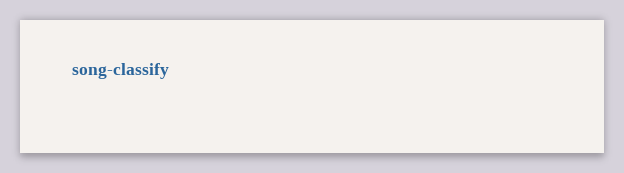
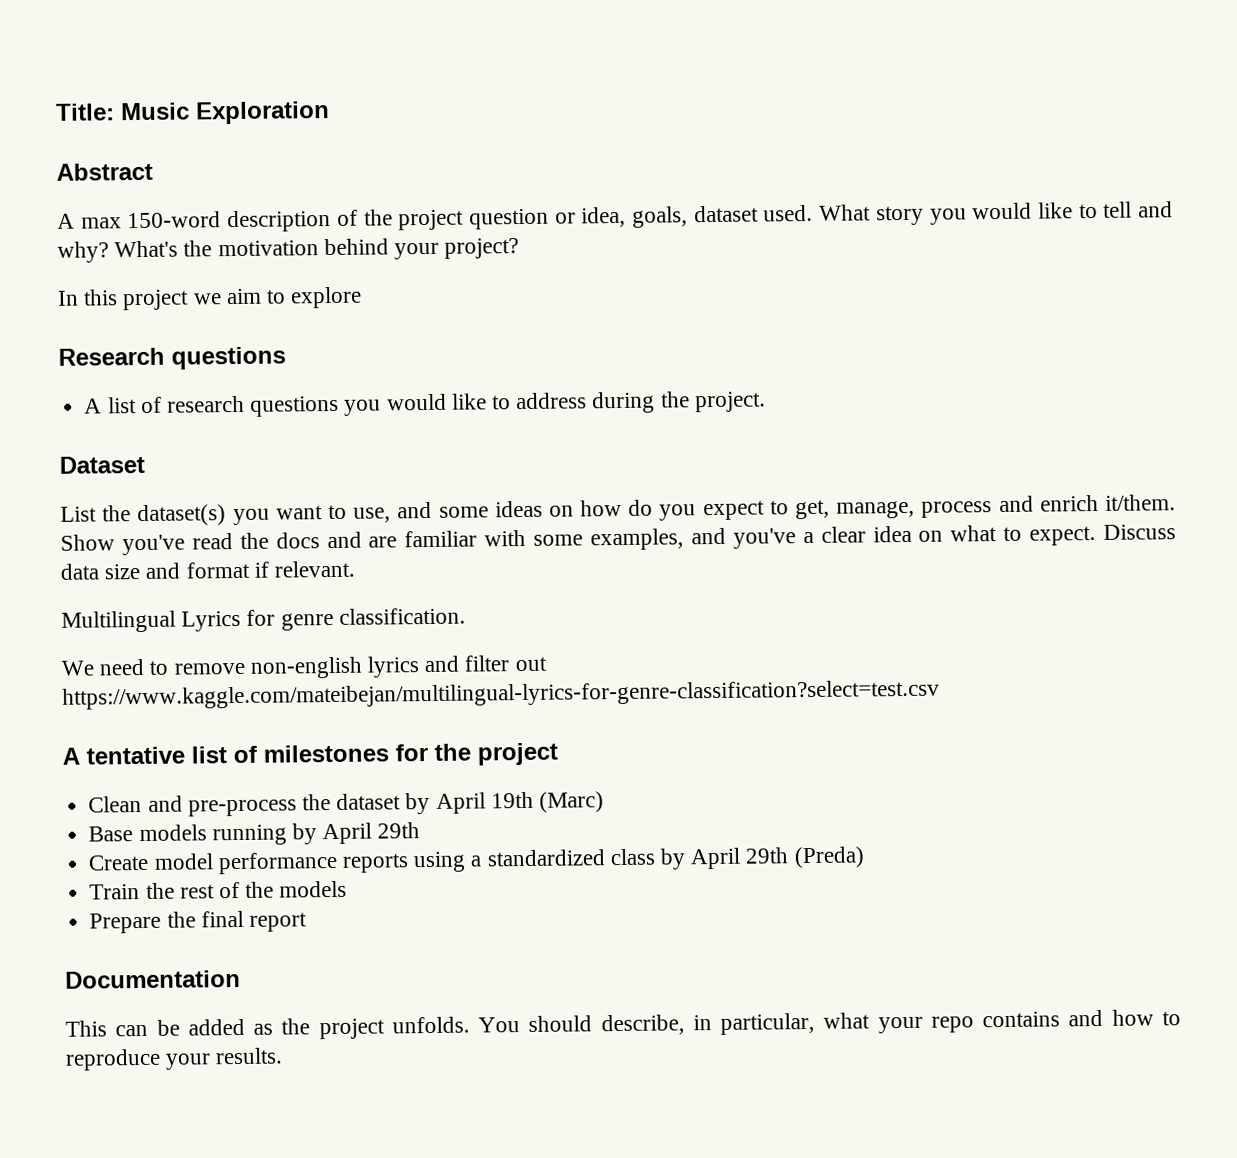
[72,63,169,79] song-classify -> [55,101,330,125] [56,162,153,181] [57,201,1174,233] [57,238,520,263] [57,286,363,311] [58,346,286,370] [84,391,766,417] [59,455,145,474] [60,494,1176,527] [60,524,1176,556] [60,560,356,580] [61,607,466,633] [61,655,547,679] [62,679,940,710] [62,742,558,766] [88,791,604,817] [88,822,421,846] [88,846,865,875] [89,880,348,900] [89,910,307,934] [65,969,241,989] [65,1009,1182,1040] [65,1047,284,1071] Title: Music Exploration // Abstract // A max 150-word description of the project question or idea, goals, dataset used. What story you would like to tell and why? What's the motivation behind your project? // In this project we aim to explore // Research questions // A list of research questions you would like to address during the project. // Dataset // List the dataset(s) you want to use, and some ideas on how do you expect to get, manage, process and enrich it/them. Show you've read the docs and are familiar with some examples, and you've a clear idea on what to expect. Discuss data size and format if relevant. // Multilingual Lyrics for genre classification. // We need to remove non-english lyrics and filter out https://www.kaggle.com/mateibejan/multilingual-lyrics-for-genre-classification?select=test.csv // A tentative list of milestones for the project // Clean and pre-process the dataset by April 19th (Marc) // Base models running by April 29th // Create model performance reports using a standardized class by April 29th (Preda) // Train the rest of the models // Prepare the final report // Documentation // This can be added as the project unfolds. You should describe, in particular, what your repo contains and how to reproduce your results.

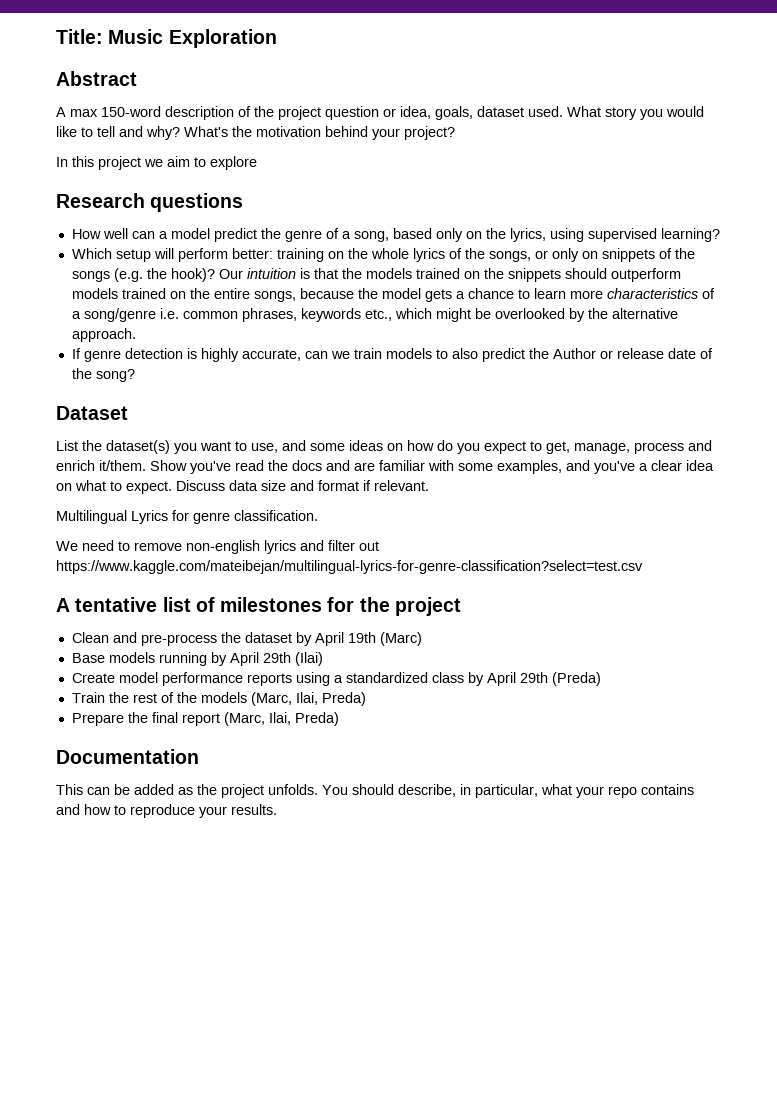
[84,391,766,417] A list of research questions you would like to address during the project. -> [71,228,720,242] [71,248,695,262] [71,268,681,282] [71,288,715,302] [71,308,678,322] [71,328,136,342] [71,348,713,362] [71,368,135,382] How well can a model predict the genre of a song, based only on the lyrics, using supervised learning? // Which setup will perform better: training on the whole lyrics of the songs, or only on snippets of the songs (e.g. the hook)? Our intuition is that the models trained on the snippets should outperform models trained on the entire songs, because the model gets a chance to learn more characteristics of a song/genre i.e. common phrases, keywords etc., which might be overlooked by the alternative approach. // If genre detection is highly accurate, can we train models to also predict the Author or release date of the song?
(421, 830) none -> [294,652,323,666] (Ilai)
(348, 889) none -> [250,692,366,706] (Marc, Ilai, Preda)
(307, 922) none -> [223,712,339,726] (Marc, Ilai, Preda)

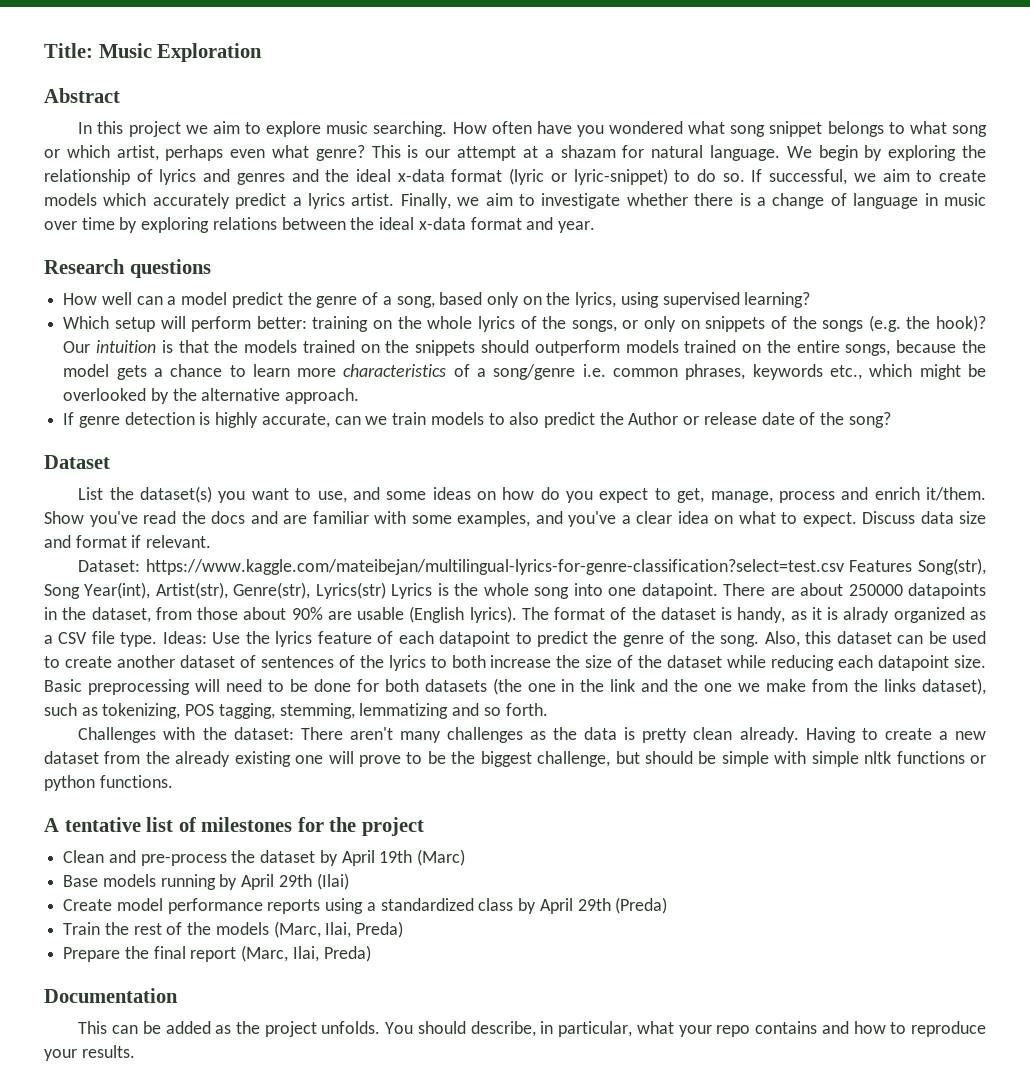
[56,106,704,120] [56,126,455,140] // A max 150-word description of the project question or idea, goals, dataset used. What story you would like to tell and why? What's the motivation behind your project? -> (120, 95) none
(257, 163) none -> [326,121,987,137] [44,145,987,161] [44,168,986,185] [44,193,986,209] [44,217,595,233] music searching. How often have you wondered what song snippet belongs to what song or which artist, perhaps even what genre? This is our attempt at a shazam for natural language. We begin by exploring the relationship of lyrics and genres and the ideal x-data format (lyric or lyric-snippet) to do so. If successful, we aim to create models which accurately predict a lyrics artist. Finally, we aim to investigate whether there is a change of language in music over time by exploring relations between the ideal x-data format and year.
[56,510,318,524] [56,540,379,554] [56,560,643,574] Multilingual Lyrics for genre classification. // We need to remove non-english lyrics and filter out https://www.kaggle.com/mateibejan/multilingual-lyrics-for-genre-classification?select=test.csv -> [78,558,986,575] [44,582,987,599] [44,606,986,623] [44,631,987,647] [44,655,987,671] [44,678,987,695] [44,703,548,719] [78,727,987,743] [44,751,987,767] [44,775,173,791] Dataset: https://www.kaggle.com/mateibejan/multilingual-lyrics-for-genre-classification?select=test.csv Features Song(str), Song Year(int), Artist(str), Genre(str), Lyrics(str) Lyrics is the whole song into one datapoint. There are about 250000 datapoints in the dataset, from those about 90% are usable (English lyrics). The format of the dataset is handy, as it is alrady organized as a CSV file type. Ideas: Use the lyrics feature of each datapoint to predict the genre of the song. Also, this dataset can be used to create another dataset of sentences of the lyrics to both increase the size of the dataset while reducing each datapoint size. Basic preprocessing will need to be done for both datasets (the one in the link and the one we make from the links dataset), such as tokenizing, POS tagging, stemming, lemmatizing and so forth. // Challenges with the dataset: There aren't many challenges as the data is pretty clean already. Having to create a new dataset from the already existing one will prove to be the biggest challenge, but should be simple with simple nltk functions or python functions.

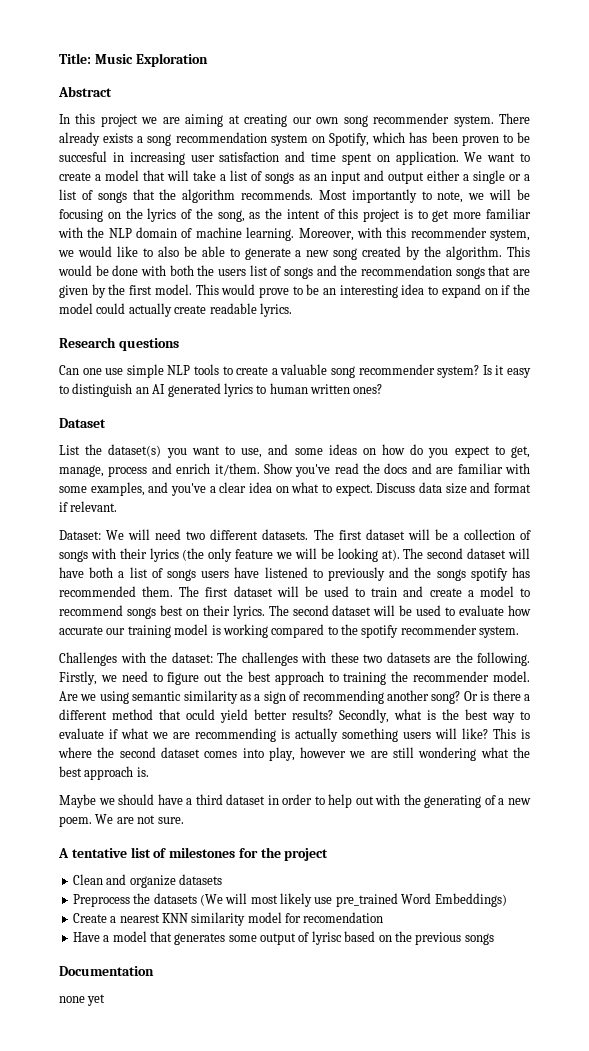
[212,121,987,137] [44,145,987,161] [44,168,986,185] [44,193,986,209] [44,217,595,233] [44,259,211,278] [63,292,811,308] [63,315,986,332] [63,340,986,356] [63,364,987,380] [63,388,360,404] [63,412,891,428] aim to explore music searching. How often have you wondered what song snippet belongs to what song or which artist, perhaps even what genre? This is our attempt at a shazam for natural language. We begin by exploring the relationship of lyrics and genres and the ideal x-data format (lyric or lyric-snippet) to do so. If successful, we aim to create models which accurately predict a lyrics artist. Finally, we aim to investigate whether there is a change of language in music over time by exploring relations between the ideal x-data format and year. // Research questions // How well can a model predict the genre of a song, based only on the lyrics, using supervised learning? // Which setup will perform better: training on the whole lyrics of the songs, or only on snippets of the songs (e.g. the hook)? Our intuition is that the models trained on the snippets should outperform models trained on the entire songs, because the model gets a chance to learn more characteristics of a song/genre i.e. common phrases, keywords etc., which might be overlooked by the alternative approach. // If genre detection is highly accurate, can we train models to also predict the Author or release date of the song? -> [162,113,530,127] [59,132,530,146] [59,151,530,165] [59,170,530,184] [59,189,531,203] [59,208,531,222] [58,227,530,241] [58,246,530,260] [58,265,530,279] [59,284,530,298] [59,303,292,317] [59,337,179,351] [59,364,532,378] [59,383,383,397] are aiming at creating our own song recommender system. There already exists a song recommendation system on Spotify, which has been proven to be succesful in increasing user satisfaction and time spent on application. We want to create a model that will take a list of songs as an input and output either a single or a list of songs that the algorithm recommends. Most importantly to note, we will be focusing on the lyrics of the song, as the intent of this project is to get more familiar with the NLP domain of machine learning. Moreover, with this recommender system, we would like to also be able to generate a new song created by the algorithm. This would be done with both the users list of songs and the recommendation songs that are given by the first model. This would prove to be an interesting idea to expand on if the model could actually create readable lyrics. // Research questions // Can one use simple NLP tools to create a valuable song recommender system? Is it easy to distinguish an AI generated lyrics to human written ones?
[145,558,986,575] [44,582,987,599] [44,606,986,623] [44,631,987,647] [44,655,987,671] [44,678,987,695] [44,703,548,719] [78,727,987,743] [44,751,987,767] [44,775,173,791] https://www.kaggle.com/mateibejan/multilingual-lyrics-for-genre-classification?select=test.csv Features Song(str), Song Year(int), Artist(str), Genre(str), Lyrics(str) Lyrics is the whole song into one datapoint. There are about 250000 datapoints in the dataset, from those about 90% are usable (English lyrics). The format of the dataset is handy, as it is alrady organized as a CSV file type. Ideas: Use the lyrics feature of each datapoint to predict the genre of the song. Also, this dataset can be used to create another dataset of sentences of the lyrics to both increase the size of the dataset while reducing each datapoint size. Basic preprocessing will need to be done for both datasets (the one in the link and the one we make from the links dataset), such as tokenizing, POS tagging, stemming, lemmatizing and so forth. // Challenges with the dataset: There aren't many challenges as the data is pretty clean already. Having to create a new dataset from the already existing one will prove to be the biggest challenge, but should be simple with simple nltk functions or python functions. -> [106,529,531,540] [59,548,530,562] [59,567,530,581] [59,586,531,597] [59,605,531,619] [59,624,520,638] [59,652,530,666] [59,671,530,685] [59,690,530,704] [59,709,530,723] [59,728,530,742] [58,747,531,761] [59,766,149,780] [59,794,531,808] [59,814,184,827] We will need two different datasets. The first dataset will be a collection of songs with their lyrics (the only feature we will be looking at). The second dataset will have both a list of songs users have listened to previously and the songs spotify has recommended them. The first dataset will be used to train and create a model to recommend songs best on their lyrics. The second dataset will be used to evaluate how accurate our training model is working compared to the spotify recommender system. // Challenges with the dataset: The challenges with these two datasets are the following. Firstly, we need to figure out the best approach to training the recommender model. Are we using semantic similarity as a sign of recommending another song? Or is there a different method that oculd yield better results? Secondly, what is the best way to evaluate if what we are recommending is actually something users will like? This is where the second dataset comes into play, however we are still wondering what the best approach is. // Maybe we should have a third dataset in order to help out with the generating of a new poem. We are not sure.
[140,849,466,866] [63,873,349,890] [63,897,668,914] [63,921,404,938] [63,945,371,962] [44,988,178,1003] [78,1021,987,1037] [44,1045,135,1061] pre-process the dataset by April 19th (Marc) // Base models running by April 29th (Ilai) // Create model performance reports using a standardized class by April 29th (Preda) // Train the rest of the models (Marc, Ilai, Preda) // Prepare the final report (Marc, Ilai, Preda) // Documentation // This can be added as the project unfolds. You should describe, in particular, what your repo contains and how to reproduce your results. -> [129,874,222,888] [72,893,507,907] [72,912,384,926] [72,931,494,945] [59,966,154,976] [59,994,106,1006] organize datasets // Preprocess the datasets (We will most likely use pre_trained Word Embeddings) // Create a nearest KNN similarity model for recomendation // Have a model that generates some output of lyrisc based on the previous songs // Documentation // none yet

